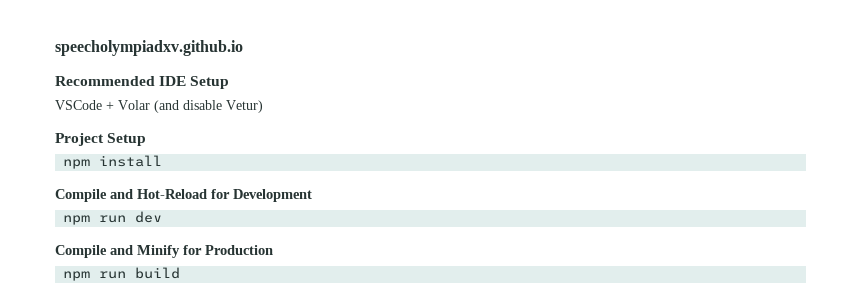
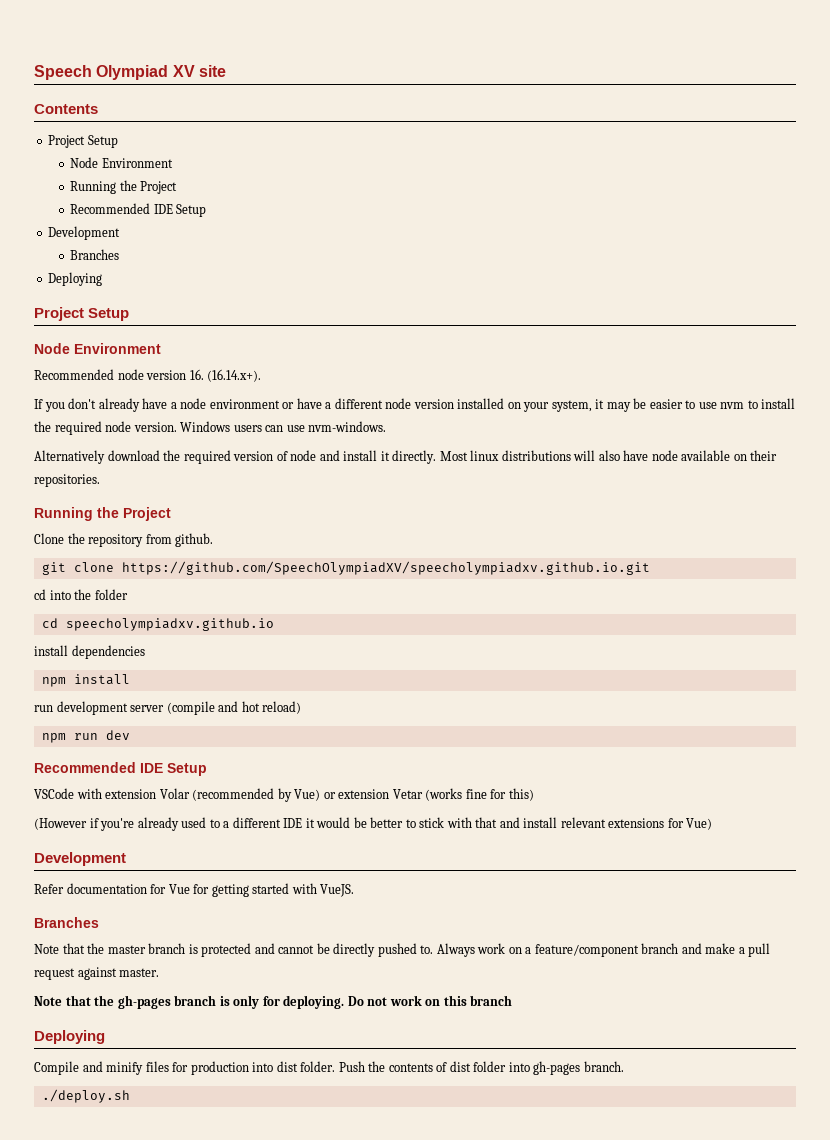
[55,40,243,56] [55,76,230,89] [55,100,263,113] [55,133,147,146] [63,155,163,169] [55,189,312,202] [63,211,163,225] [55,245,273,258] [63,267,181,281] speecholympiadxv.github.io // Recommended IDE Setup // VSCode + Volar (and disable Vetur) // Project Setup // npm install // Compile and Hot-Reload for Development // npm run dev // Compile and Minify for Production // npm run build -> [34,65,226,80] [34,104,98,114] [48,135,118,148] [70,157,173,168] [70,180,178,194] [70,203,207,217] [48,226,121,240] [70,249,120,260] [48,272,103,286] [34,307,130,321] [34,343,161,354] [34,369,262,382] [34,398,796,412] [34,421,387,435] [34,450,778,464] [34,474,100,487] [34,507,171,521] [34,533,214,547] [41,561,650,575] [34,589,128,600] [41,618,274,631] [34,645,145,659] [41,674,130,687] [34,701,302,715] [41,730,130,743] [34,762,207,776] [34,788,534,802] [34,817,713,831] [34,852,126,866] [34,883,355,897] [34,917,99,928] [34,943,771,957] [34,967,160,980] [34,995,513,1009] [34,1030,105,1044] [34,1061,624,1075] [41,1089,130,1103] Speech Olympiad XV site // Contents // Project Setup // Node Environment // Running the Project // Recommended IDE Setup // Development // Branches // Deploying // Project Setup // Node Environment // Recommended node version 16. (16.14.x+). // If you don't already have a node environment or have a different node version installed on your system, it may be easier to use nvm to install the required node version. Windows users can use nvm-windows. // Alternatively download the required version of node and install it directly. Most linux distributions will also have node available on their repositories. // Running the Project // Clone the repository from github. // git clone https://github.com/SpeechOlympiadXV/speecholympiadxv.github.io.git // cd into the folder // cd speecholympiadxv.github.io // install dependencies // npm install // run development server (compile and hot reload) // npm run dev // Recommended IDE Setup // VSCode with extension Volar (recommended by Vue) or extension Vetar (works fine for this) // (However if you're already used to a different IDE it would be better to stick with that and install relevant extensions for Vue) // Development // Refer documentation for Vue for getting started with VueJS. // Branches // Note that the master branch is protected and cannot be directly pushed to. Always work on a feature/component branch and make a pull request against master. // Note that the gh-pages branch is only for deploying. Do not work on this branch // Deploying // Compile and minify files for production into dist folder. Push the contents of dist folder into gh-pages branch. // ./deploy.sh

